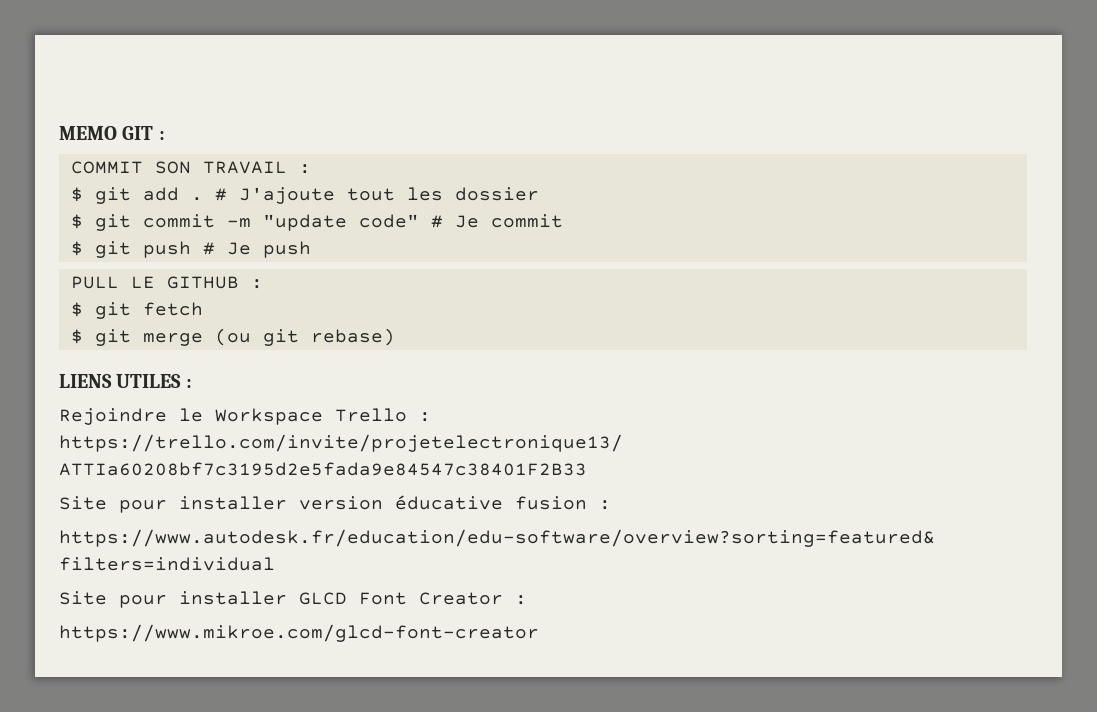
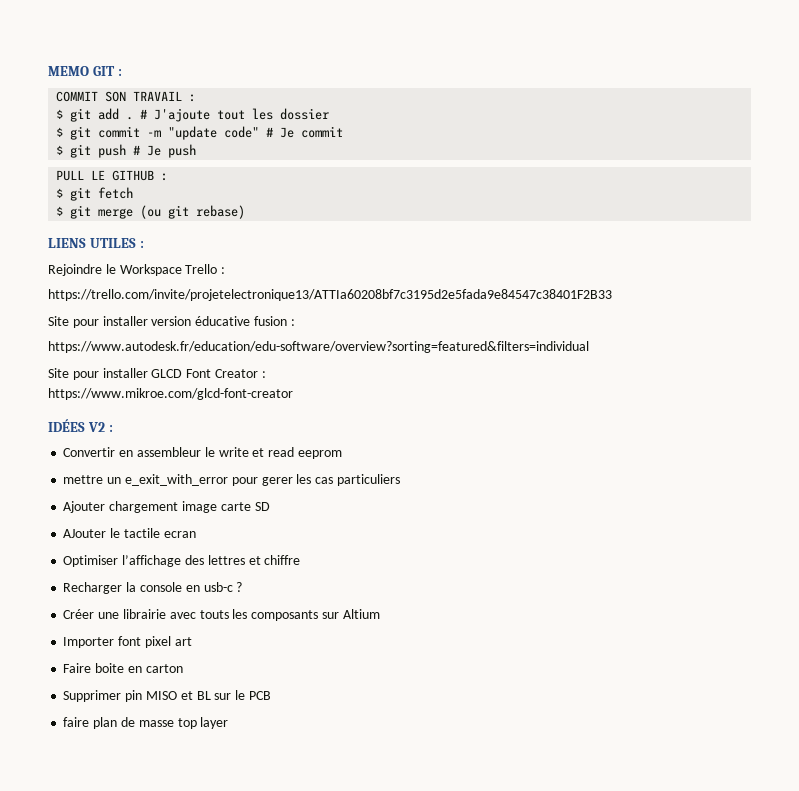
(539, 633) none -> [48,419,113,432] [63,447,342,459] [63,474,400,486] [63,501,270,513] [63,528,196,538] [63,555,301,567] [63,582,243,594] [63,609,380,621] [63,636,192,648] [63,663,183,673] [63,690,271,702] [63,717,229,729] // IDÉES V2 : // Convertir en assembleur le write et read eeprom // mettre un e_exit_with_error pour gerer les cas particuliers // Ajouter chargement image carte SD // AJouter le tactile ecran // Optimiser l’affichage des lettres et chiffre // Recharger la console en usb-c ? // Créer une librairie avec touts les composants sur Altium // Importer font pixel art // Faire boite en carton // Supprimer pin MISO et BL sur le PCB // faire plan de masse top layer

